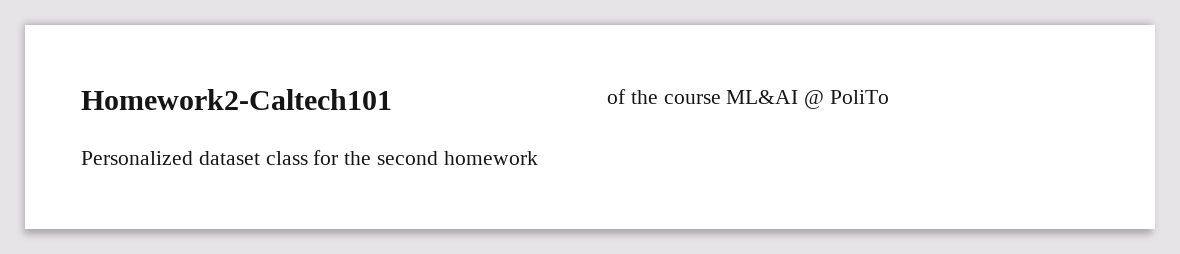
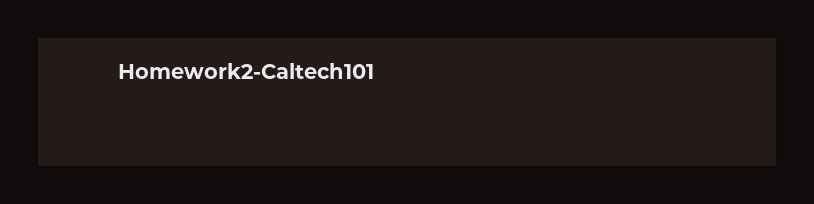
[81,150,538,165] [607,89,890,109] // Personalized dataset class for the second homework of the course ML&AI @ PoliTo -> (374, 71) none

